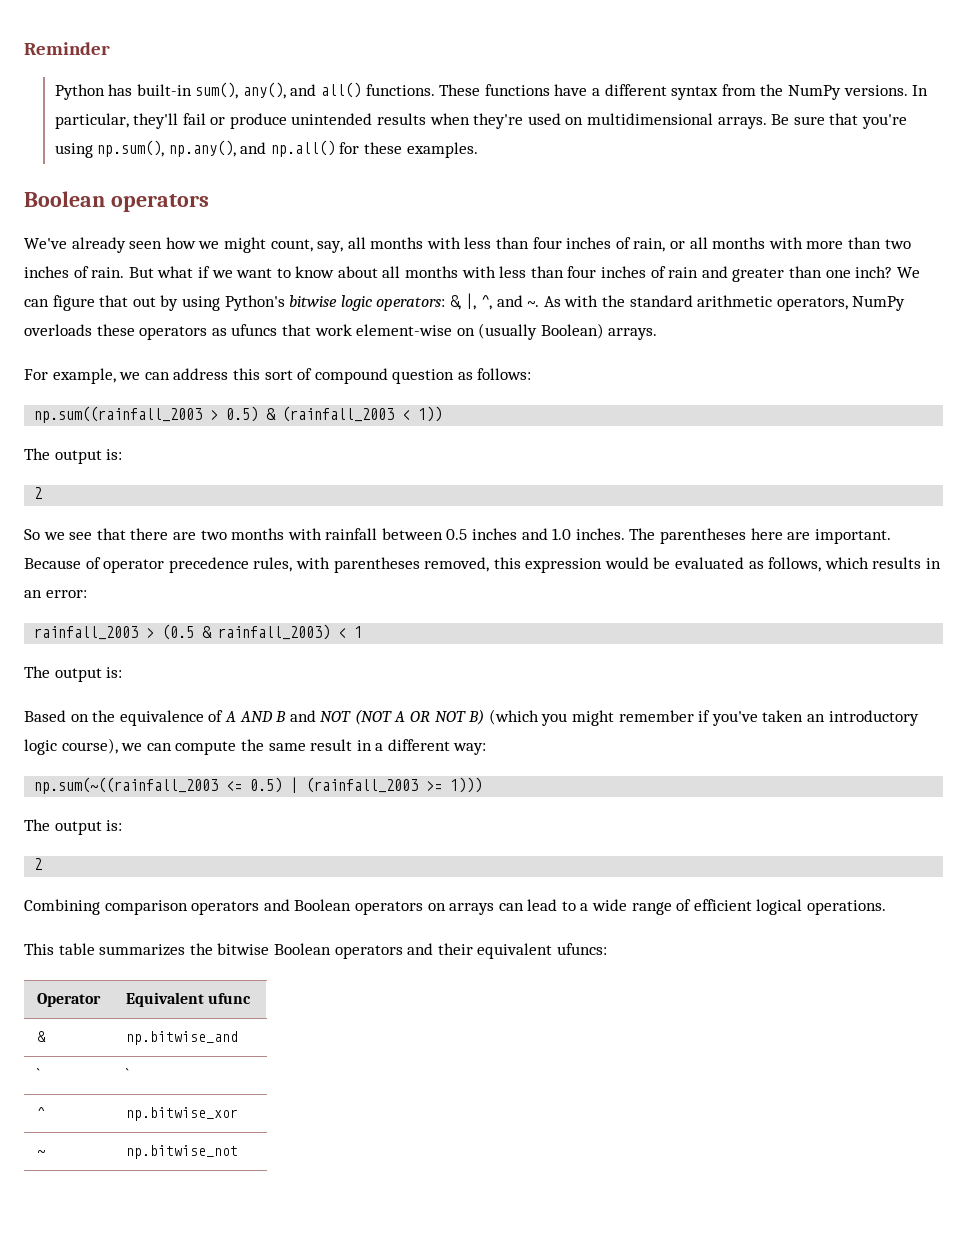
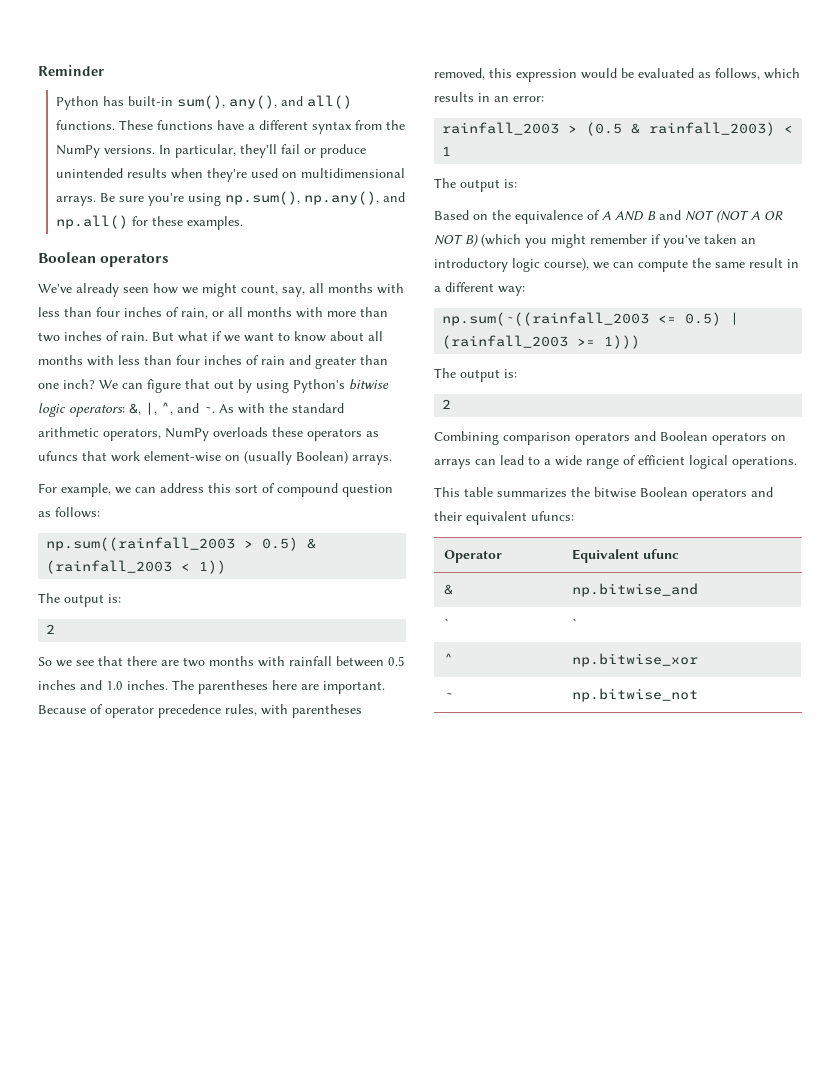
[829,113,859,125] that -> (145, 199) none

